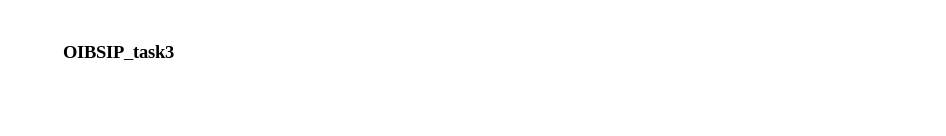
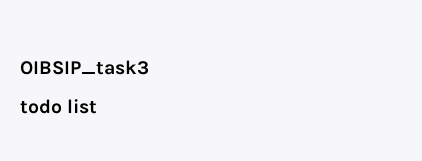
(174, 52) none -> [20,99,98,114] // todo list

